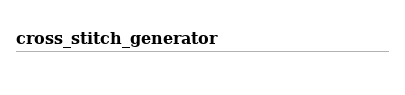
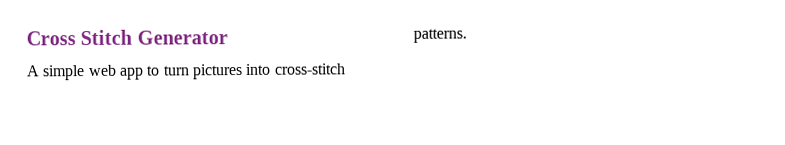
[16,32,218,48] cross_stitch_generator -> [26,29,228,46] [26,63,346,81] [413,28,467,43] Cross Stitch Generator // A simple web app to turn pictures into cross-stitch patterns.

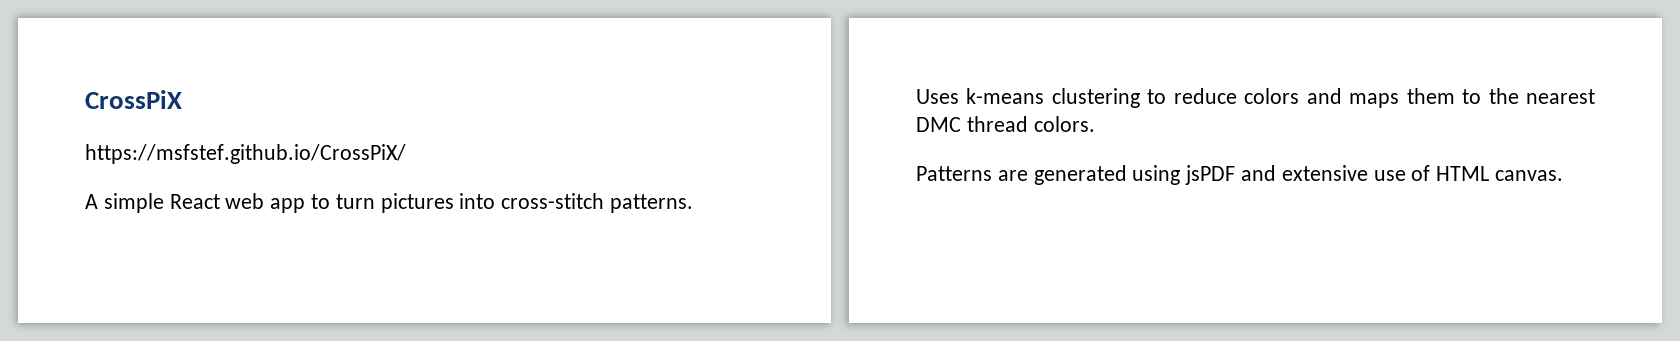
[26,29,228,46] Cross Stitch Generator -> [85,90,182,109] [85,144,406,164] CrossPiX // https://msfstef.github.io/CrossPiX/
(86, 73) none -> [169,194,220,209] React
(467, 35) none -> [916,88,1595,108] [916,116,1095,132] [916,165,1564,185] // Uses k-means clustering to reduce colors and maps them to the nearest DMC thread colors. // Patterns are generated using jsPDF and extensive use of HTML canvas.

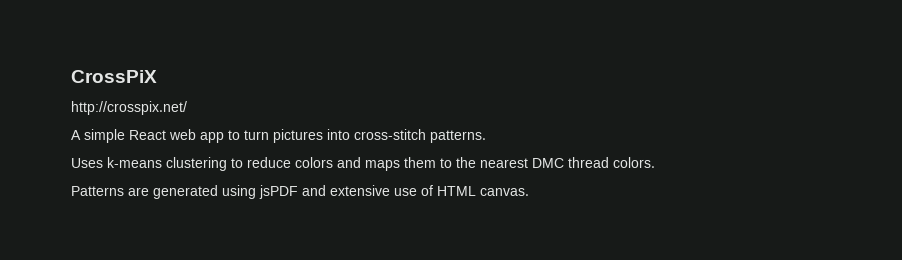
[85,144,406,164] https://msfstef.github.io/CrossPiX/ -> [71,101,187,115] http://crosspix.net/

